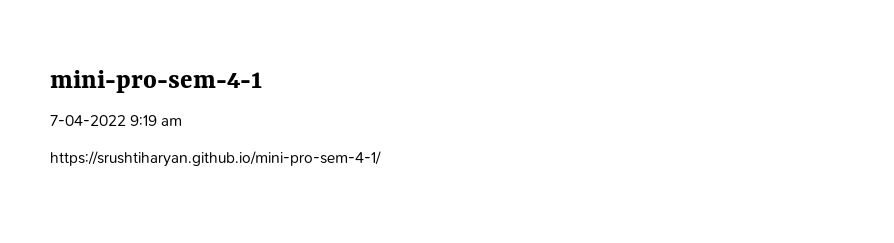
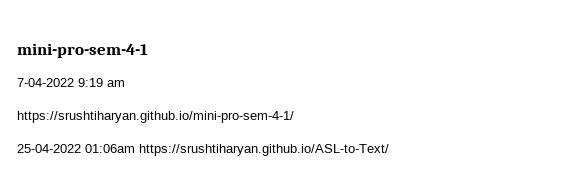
(381, 159) none -> [17,144,389,156] // 25-04-2022 01:06am https://srushtiharyan.github.io/ASL-to-Text/

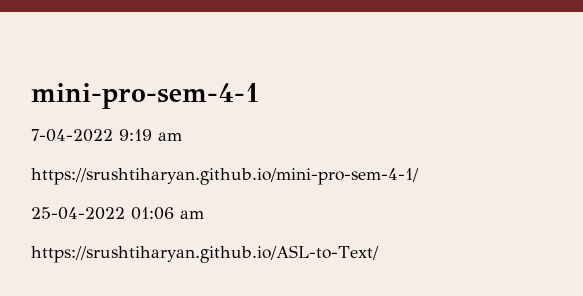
[85,144,135,153] 01:06am -> [131,207,204,220] 01:06 am //

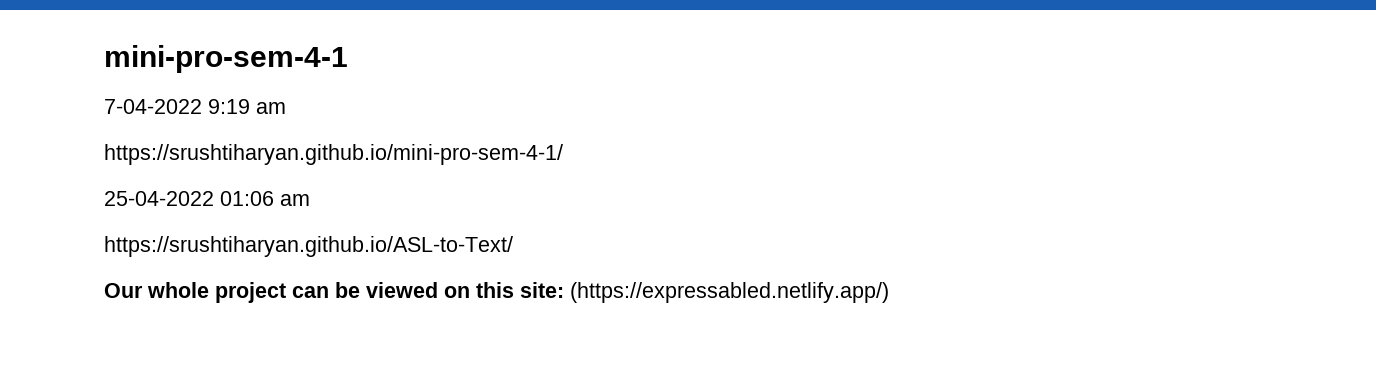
(379, 254) none -> [104,282,889,303] // Our whole project can be viewed on this site: (https://expressabled.netlify.app/)

